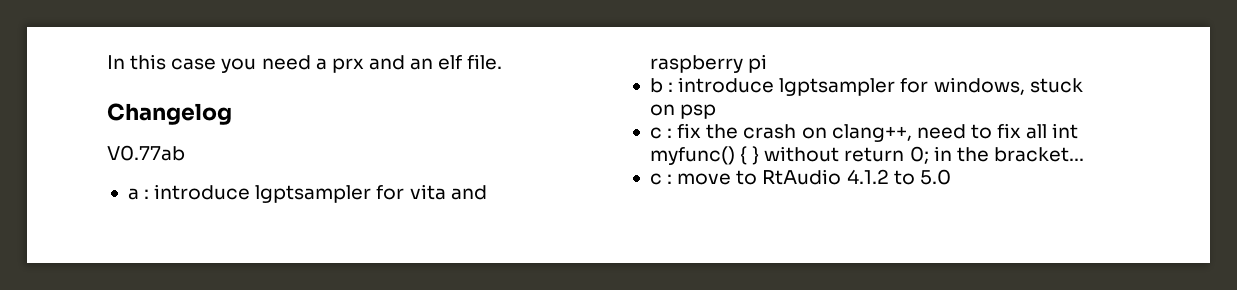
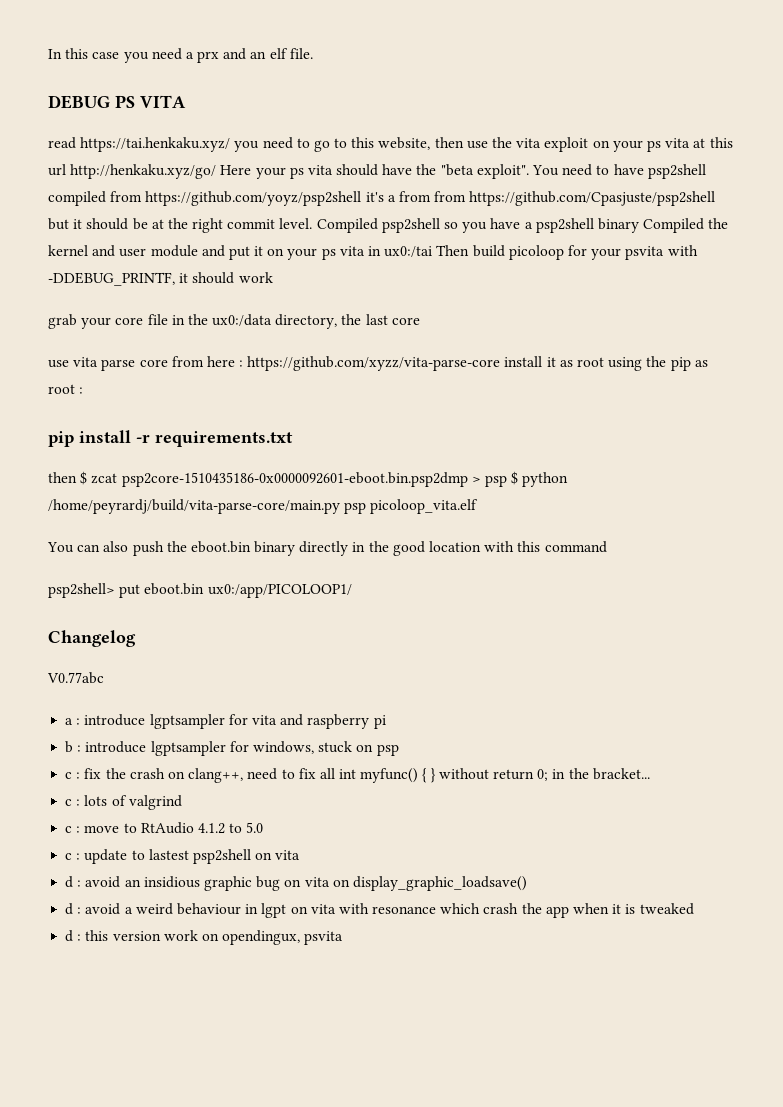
(503, 62) none -> [48,95,186,109] [48,137,733,152] [48,164,706,179] [48,191,716,206] [48,218,729,233] [48,245,698,260] [48,272,273,286] [48,314,420,329] [48,356,708,371] [48,384,84,394] [48,430,293,447] [48,471,569,487] [48,499,479,514] [47,541,607,556] [48,583,352,598] // DEBUG PS VITA // read https://tai.henkaku.xyz/ you need to go to this website, then use the vita exploit on your ps vita at this url http://henkaku.xyz/go/ Here your ps vita should have the "beta exploit". You need to have psp2shell compiled from https://github.com/yoyz/psp2shell it's a from from https://github.com/Cpasjuste/psp2shell but it should be at the right commit level. Compiled psp2shell so you have a psp2shell binary Compiled the kernel and user module and put it on your ps vita in ux0:/tai Then build picoloop for your psvita with -DDEBUG_PRINTF, it should work // grab your core file in the ux0:/data directory, the last core // use vita parse core from here : https://github.com/xyzz/vita-parse-core install it as root using the pip as root : // pip install -r requirements.txt // then $ zcat psp2core-1510435186-0x0000092601-eboot.bin.psp2dmp > psp $ python /home/peyrardj/build/vita-parse-core/main.py psp picoloop_vita.elf // You can also push the eboot.bin binary directly in the good location with this command // psp2shell> put eboot.bin ux0:/app/PICOLOOP1/
[107,145,185,161] V0.77ab -> [47,672,104,684] V0.77abc
(1084, 154) none -> [65,795,182,810] // c : lots of valgrind
(951, 177) none -> [65,849,301,864] [65,876,527,891] [65,903,694,918] [65,930,344,945] // c : update to lastest psp2shell on vita // d : avoid an insidious graphic bug on vita on display_graphic_loadsave() // d : avoid a weird behaviour in lgpt on vita with resonance which crash the app when it is tweaked // d : this version work on opendingux, psvita

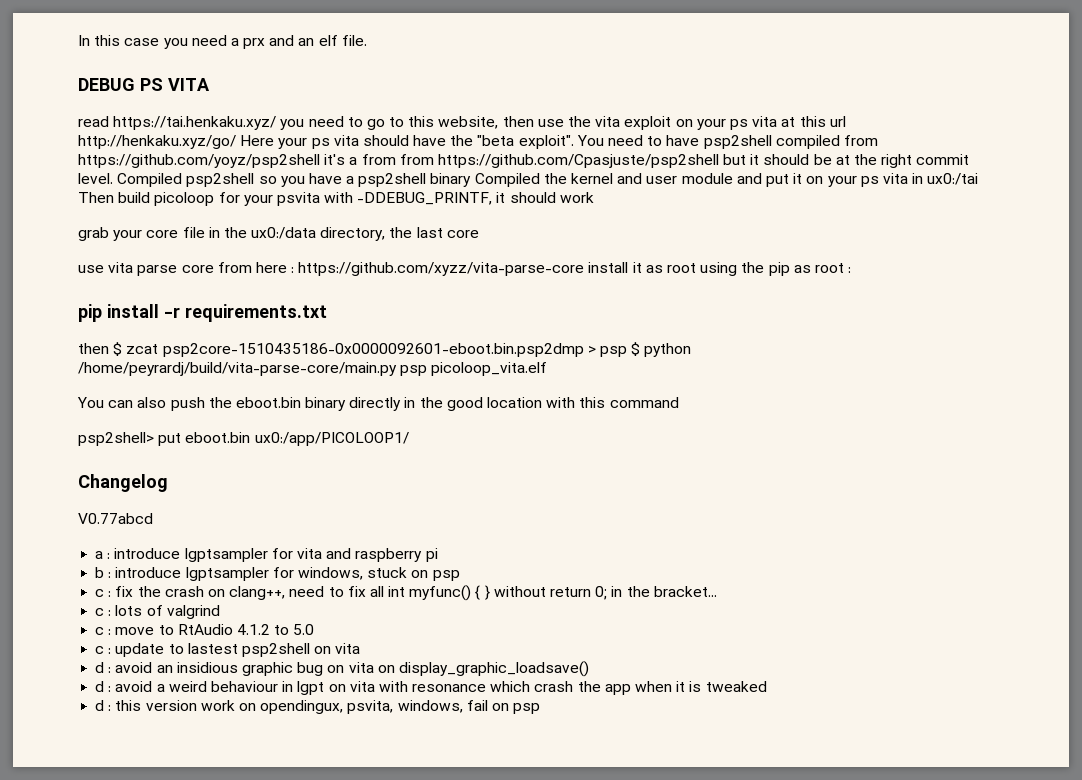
[47,672,104,684] V0.77abc -> [78,513,153,524] V0.77abcd
[304,931,344,945] psvita -> [347,700,541,714] psvita, windows, fail on psp

